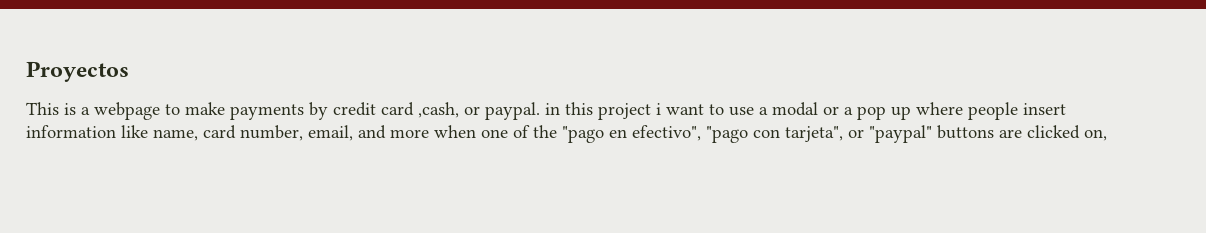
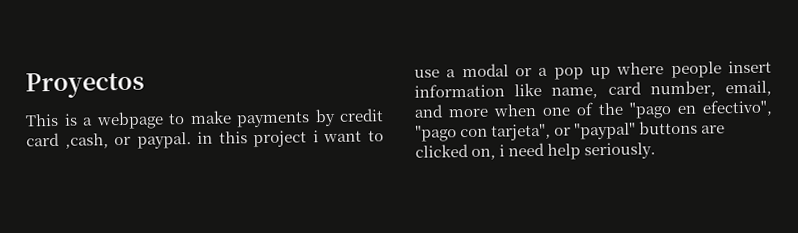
(1107, 135) none -> [499,142,657,160] i need help seriously.

